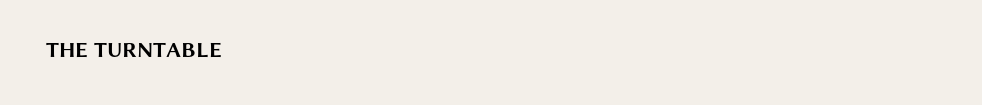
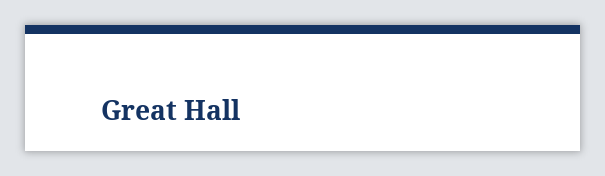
[46,42,222,58] THE TURNTABLE -> [101,99,241,120] Great Hall

